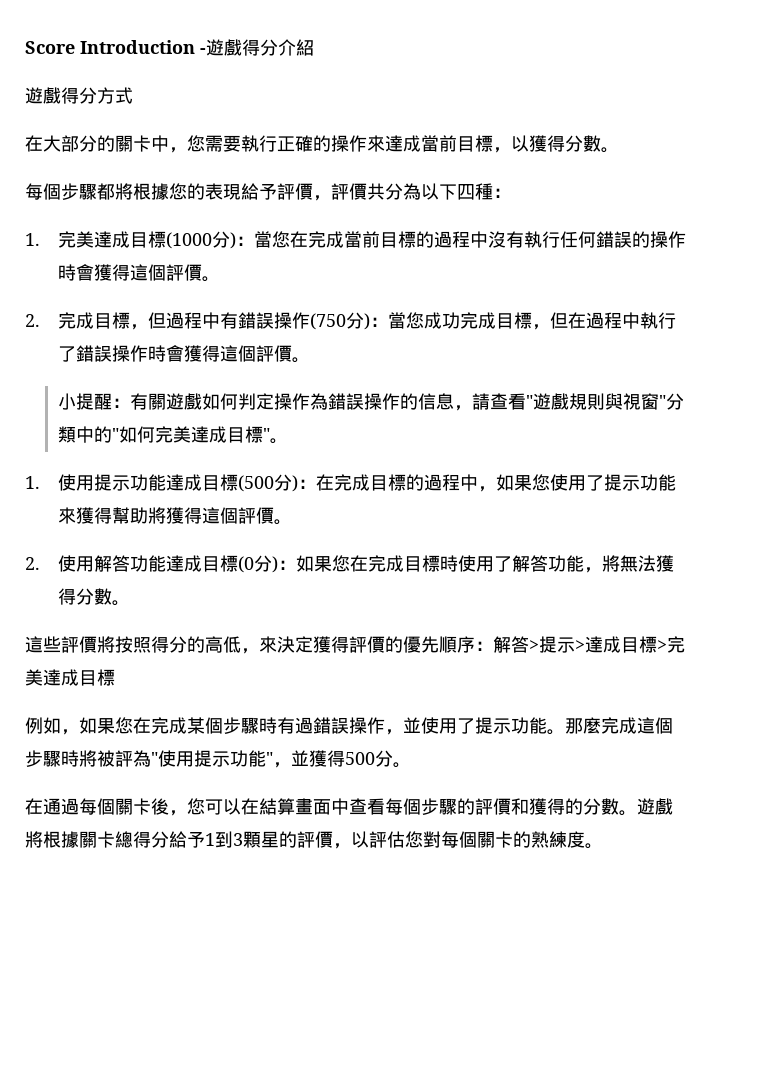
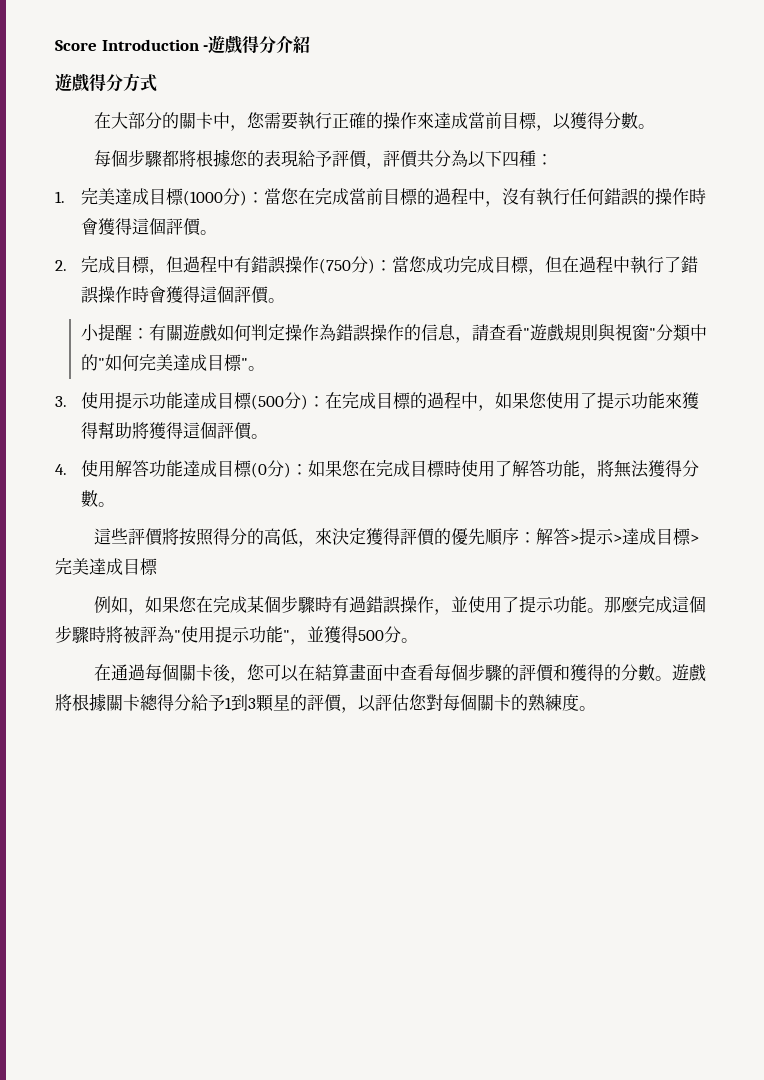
(488, 239) none -> [484,201,502,207] ，
[25,476,40,489] 1. -> [55,396,67,407] 3.
[25,557,40,570] 2. -> [55,464,67,475] 4.

